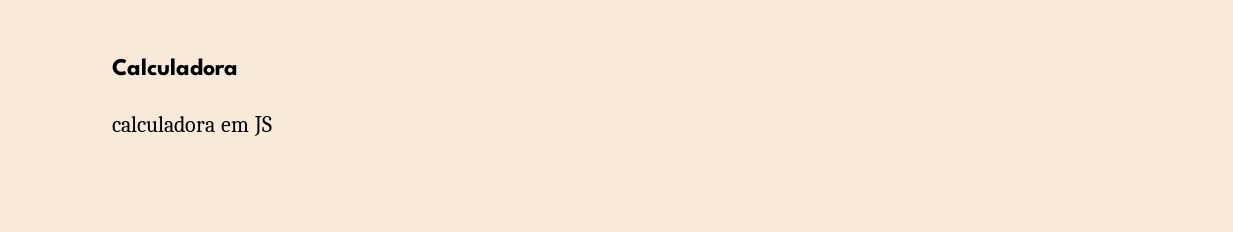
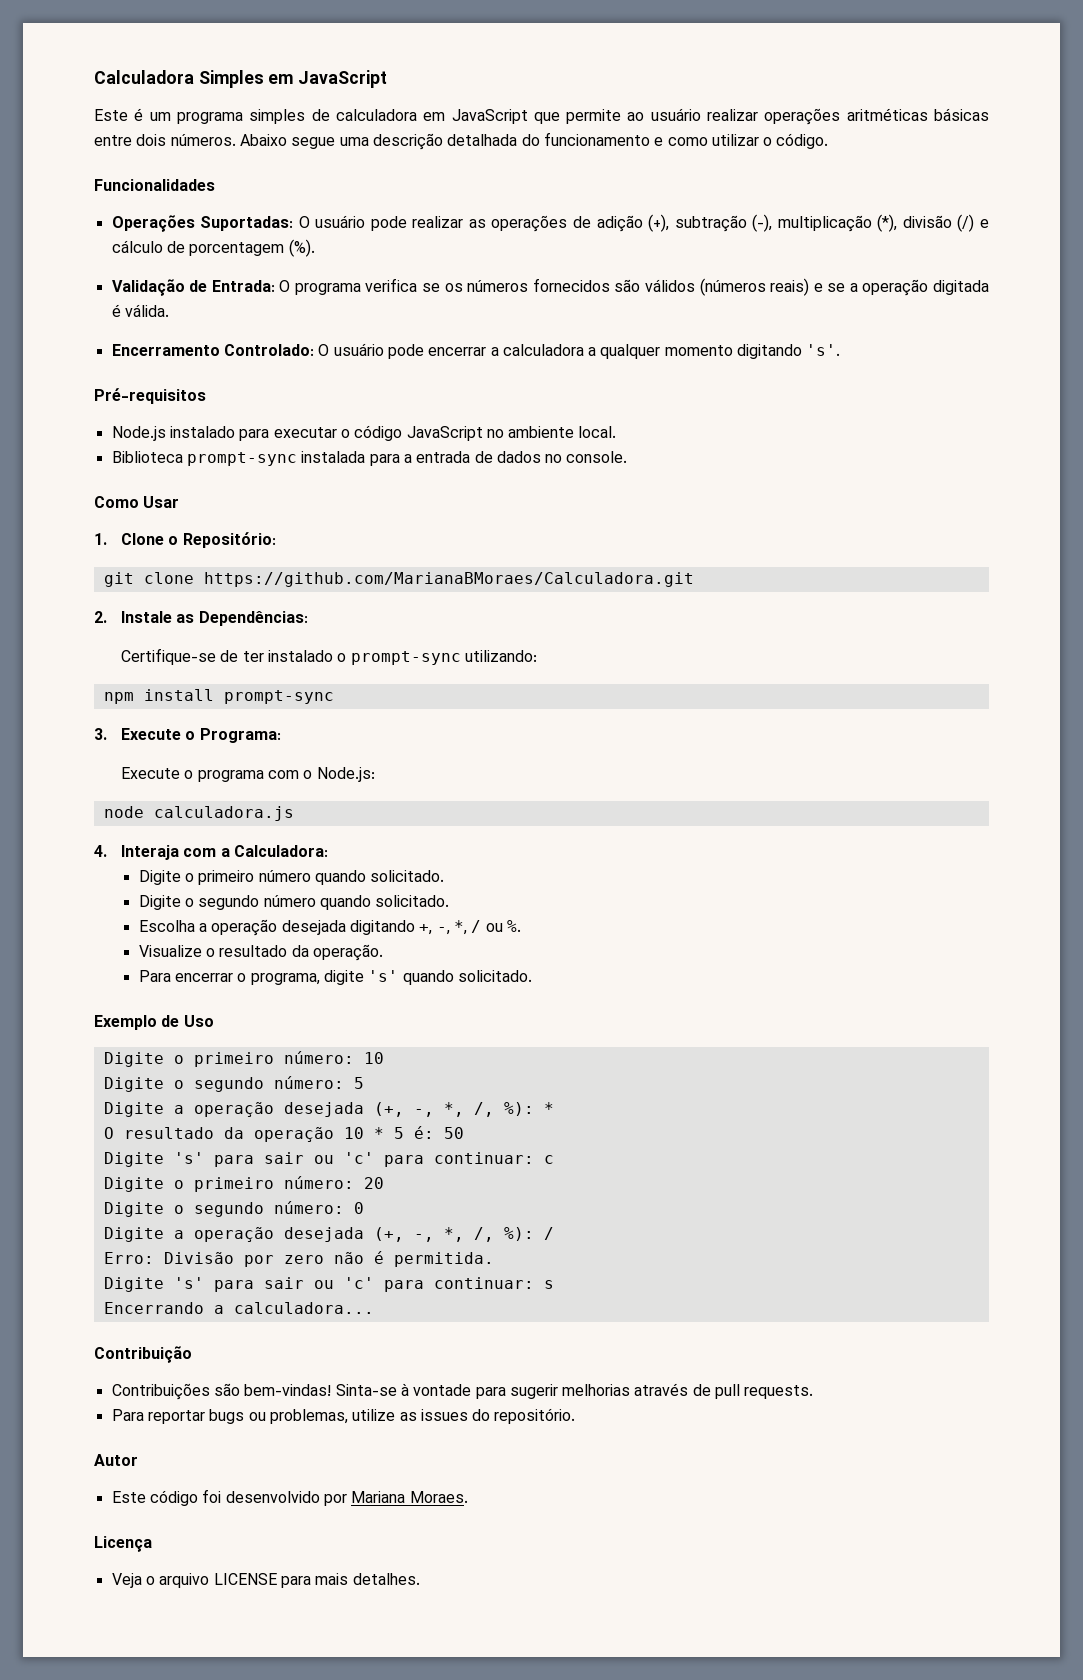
[112,116,272,136] // calculadora em JS -> [198,70,388,88] [94,108,989,125] [94,132,829,150] [94,179,215,191] [111,214,989,232] [111,239,315,257] [111,278,990,296] [111,304,169,317] [111,343,841,359] [94,388,206,404] [111,425,617,441] [111,451,628,466] [94,496,180,508] [94,532,276,548] [103,572,694,587] [94,611,308,626] [121,648,538,665] [103,689,334,704] [94,728,281,743] [121,767,375,782] [103,806,294,821] [94,845,329,860] [138,870,445,885] [138,895,450,910] [138,919,521,936] [138,944,383,961] [138,970,532,985] [94,1015,214,1030] [103,1051,384,1067] [103,1076,364,1092] [103,1102,554,1117] [103,1126,464,1142] [103,1152,554,1167] [103,1176,384,1192] [103,1201,364,1217] [103,1227,554,1242] [103,1251,494,1267] [103,1277,554,1292] [103,1302,374,1314] [94,1346,192,1363] [111,1383,814,1400] [111,1408,576,1424] [94,1454,138,1466] [111,1489,468,1506] [94,1536,152,1552] [111,1573,420,1588] Simples em JavaScript // Este é um programa simples de calculadora em JavaScript que permite ao usuário realizar operações aritméticas básicas entre dois números. Abaixo segue uma descrição detalhada do funcionamento e como utilizar o código. // Funcionalidades // Operações Suportadas: O usuário pode realizar as operações de adição (+), subtração (-), multiplicação (*), divisão (/) e cálculo de porcentagem (%). // Validação de Entrada: O programa verifica se os números fornecidos são válidos (números reais) e se a operação digitada é válida. // Encerramento Controlado: O usuário pode encerrar a calculadora a qualquer momento digitando 's'. // Pré-requisitos // Node.js instalado para executar o código JavaScript no ambiente local. // Biblioteca prompt-sync instalada para a entrada de dados no console. // Como Usar // 1. Clone o Repositório: // git clone https://github.com/MarianaBMoraes/Calculadora.git // 2. Instale as Dependências: // Certifique-se de ter instalado o prompt-sync utilizando: // npm install prompt-sync // 3. Execute o Programa: // Execute o programa com o Node.js: // node calculadora.js // 4. Interaja com a Calculadora: // Digite o primeiro número quando solicitado. // Digite o segundo número quando solicitado. // Escolha a operação desejada digitando +, -, *, / ou %. // Visualize o resultado da operação. // Para encerrar o programa, digite 's' quando solicitado. // Exemplo de Uso // Digite o primeiro número: 10 // Digite o segundo número: 5 // Digite a operação desejada (+, -, *, /, %): * // O resultado da operação 10 * 5 é: 50 // Digite 's' para sair ou 'c' para continuar: c // Digite o primeiro número: 20 // Digite o segundo número: 0 // Digite a operação desejada (+, -, *, /, %): / // Erro: Divisão por zero não é permitida. // Digite 's' para sair ou 'c' para continuar: s // Encerrando a calculadora... // Contribuição // Contribuições são bem-vindas! Sinta-se à vontade para sugerir melhorias através de pull requests. // Para reportar bugs ou problemas, utilize as issues do repositório. // Autor // Este código foi desenvolvido por Mariana Moraes. // Licença // Veja o arquivo LICENSE para mais detalhes.

